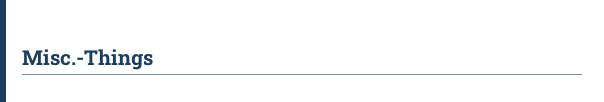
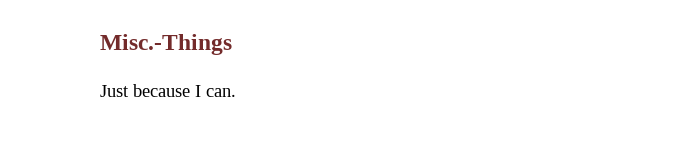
(153, 59) none -> [100,84,236,97] // Just because I can.

